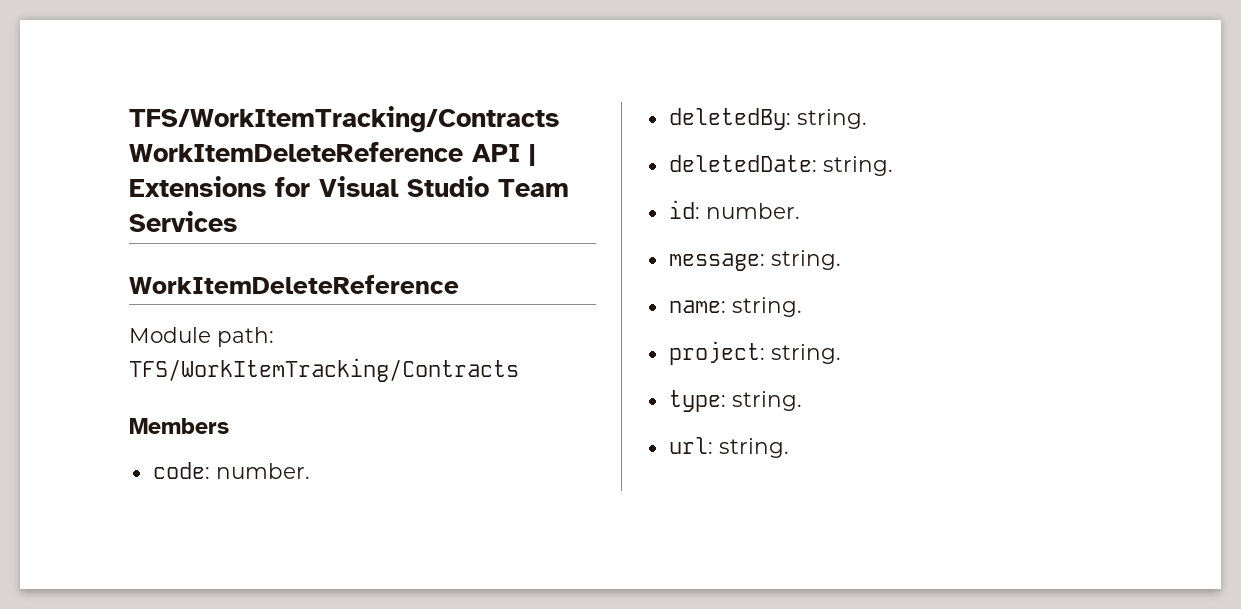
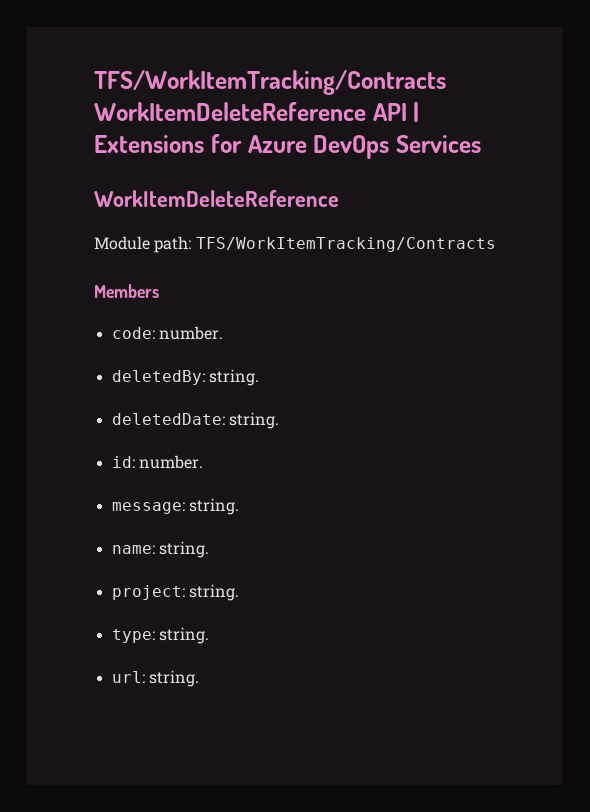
[319,176,569,197] Visual Studio Team -> [247,135,390,159] Azure DevOps

